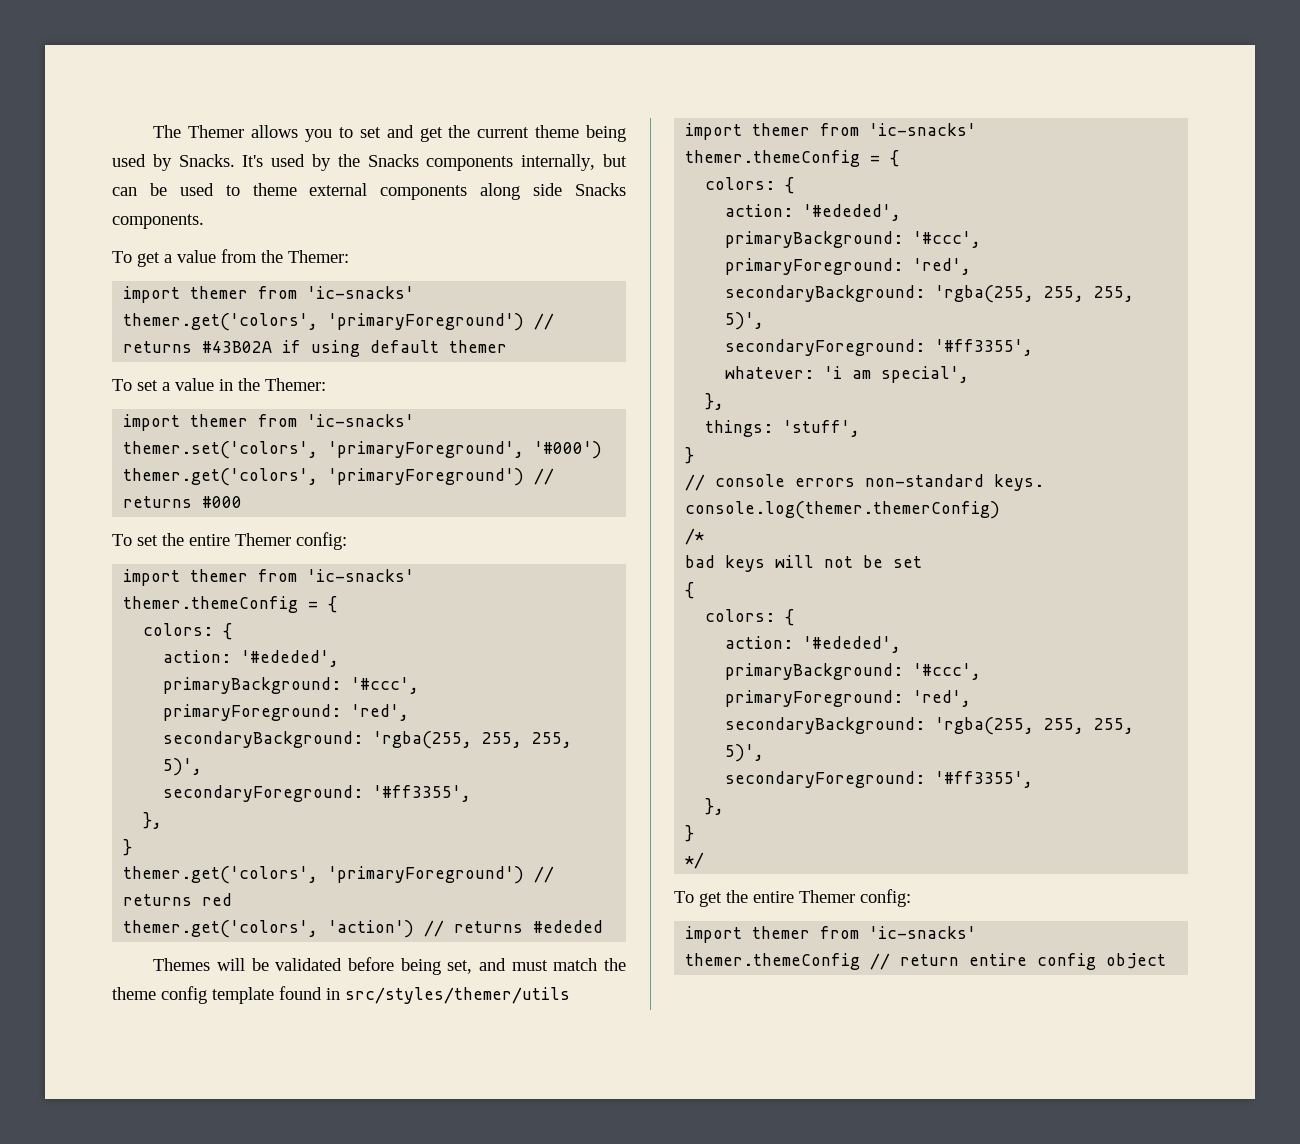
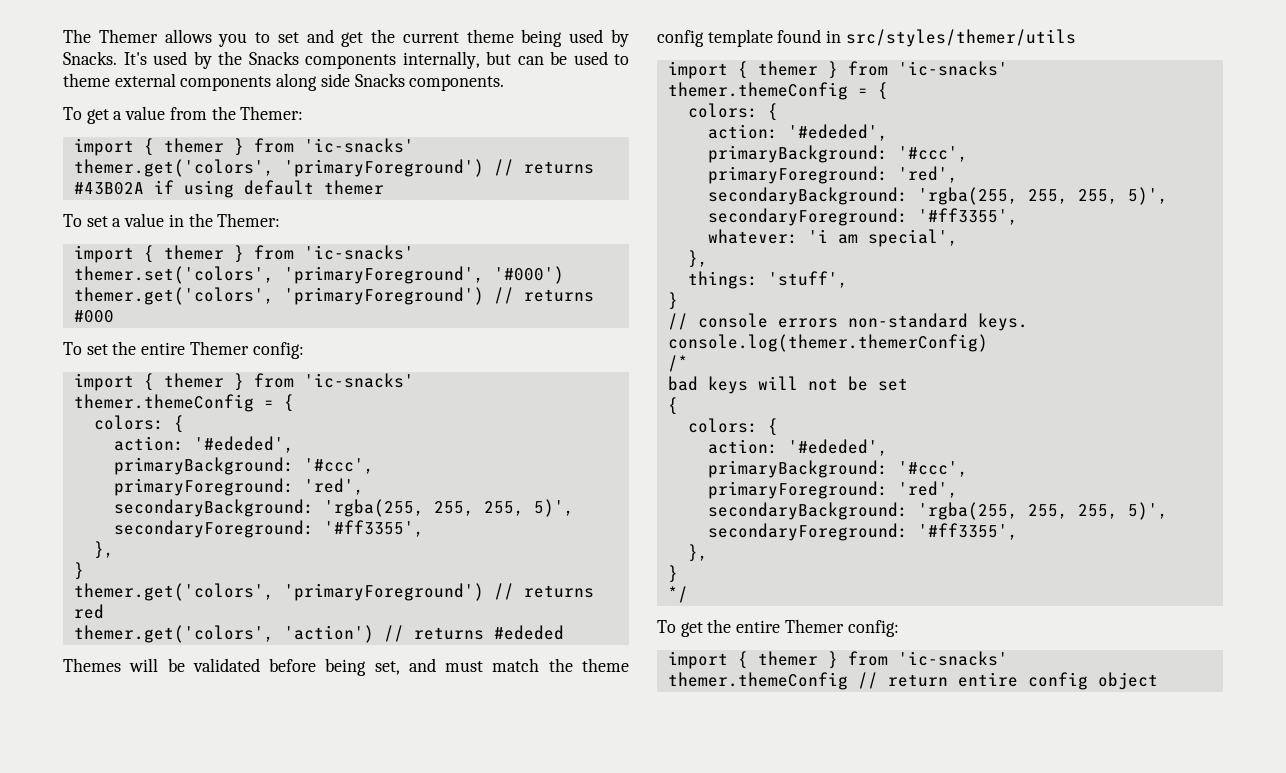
[190,286,249,299] themer -> [143,138,244,156] { themer }
[190,414,249,427] themer -> [143,245,244,263] { themer }
[190,569,249,582] themer -> [143,373,244,391] { themer }
[752,123,811,136] themer -> [737,61,838,79] { themer }
[752,926,811,939] themer -> [737,651,838,669] { themer }

